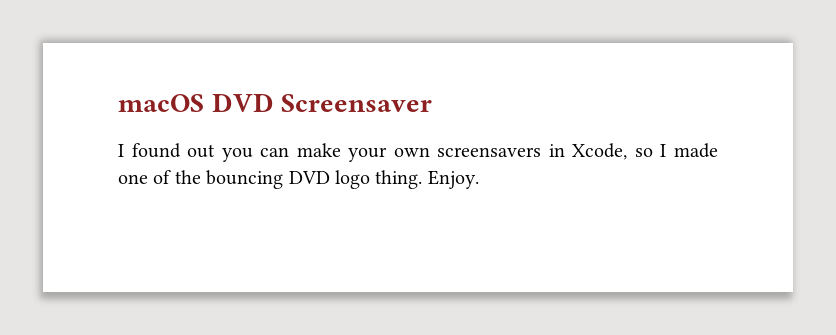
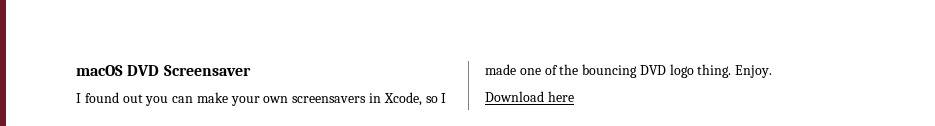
(479, 179) none -> [485,91,574,102] // Download here

